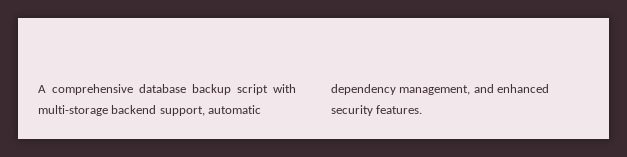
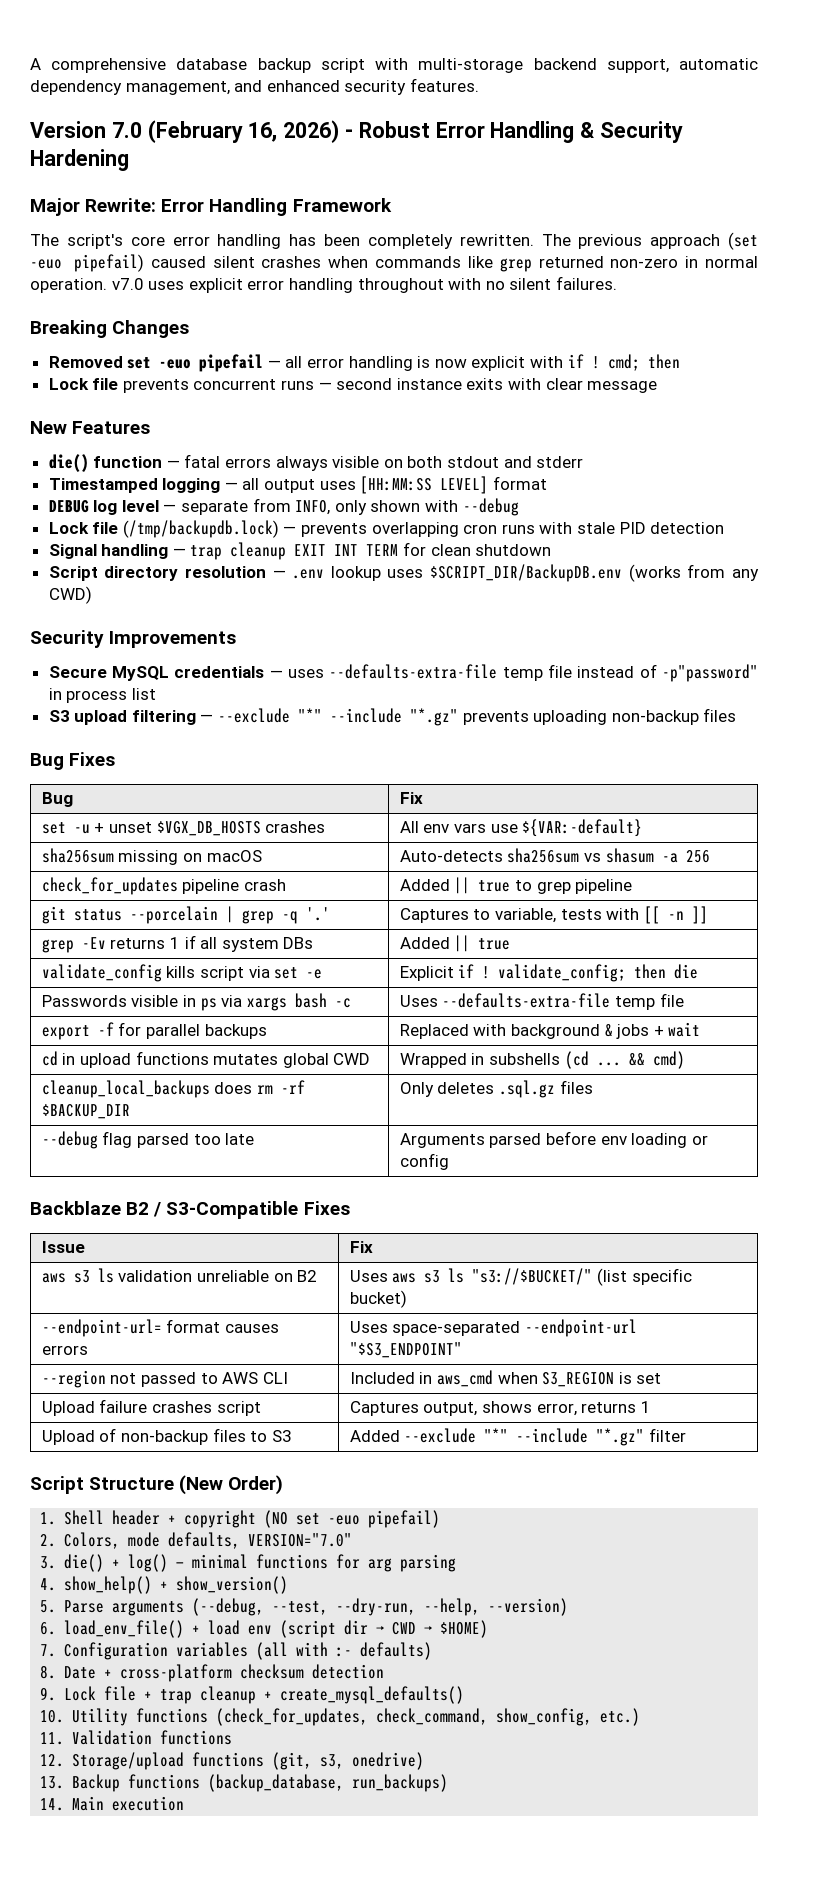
(423, 109) none -> [30,120,684,143] [30,149,129,171] [30,198,392,216] [30,232,759,250] [30,254,759,272] [30,276,617,293] [30,320,190,338] [48,354,680,372] [48,378,658,393] [30,421,151,434] [48,454,584,472] [48,476,547,494] [48,498,519,516] [48,520,725,538] [48,542,552,560] [48,564,759,582] [48,586,92,604] [30,630,237,648] [48,664,759,682] [48,688,156,703] [48,708,737,726] [30,752,116,770] [41,792,73,807] [399,792,423,804] [41,821,326,836] [399,819,643,837] [41,848,262,865] [399,848,710,863] [41,877,287,895] [399,877,633,894] [41,906,330,924] [399,906,708,924] [41,935,314,953] [399,935,511,952] [41,964,323,982] [399,964,699,982] [41,993,351,1011] [399,993,684,1010] [41,1022,267,1040] [399,1022,701,1039] [41,1051,371,1068] [399,1051,685,1069] [41,1080,306,1098] [41,1104,130,1119] [399,1080,593,1098] [41,1131,255,1149] [399,1131,708,1148] [399,1153,449,1170] [30,1201,350,1219] [41,1241,85,1253] [349,1241,373,1253] [41,1268,318,1283] [349,1268,692,1286] [349,1290,407,1308] [41,1319,280,1337] [41,1345,88,1355] [349,1319,638,1337] [349,1342,462,1358] [41,1370,288,1388] [349,1370,662,1387] [41,1399,261,1416] [349,1401,651,1416] [41,1428,292,1445] [349,1428,687,1446] [30,1475,284,1495] [40,1510,441,1528] [40,1532,353,1549] [40,1554,457,1572] [40,1576,289,1594] [40,1598,569,1616] [40,1620,489,1638] [40,1642,433,1660] [40,1664,385,1682] [40,1686,465,1704] [40,1708,641,1726] [40,1730,233,1745] [40,1752,425,1770] [40,1774,449,1792] [40,1796,185,1811] // Version 7.0 (February 16, 2026) - Robust Error Handling & Security Hardening // Major Rewrite: Error Handling Framework // The script's core error handling has been completely rewritten. The previous approach (set -euo pipefail) caused silent crashes when commands like grep returned non-zero in normal operation. v7.0 uses explicit error handling throughout with no silent failures. // Breaking Changes // Removed set -euo pipefail — all error handling is now explicit with if ! cmd; then // Lock file prevents concurrent runs — second instance exits with clear message // New Features // die() function — fatal errors always visible on both stdout and stderr // Timestamped logging — all output uses [HH:MM:SS LEVEL] format // DEBUG log level — separate from INFO, only shown with --debug // Lock file (/tmp/backupdb.lock) — prevents overlapping cron runs with stale PID detection // Signal handling — trap cleanup EXIT INT TERM for clean shutdown // Script directory resolution — .env lookup uses $SCRIPT_DIR/BackupDB.env (works from any CWD) // Security Improvements // Secure MySQL credentials — uses --defaults-extra-file temp file instead of -p"password" in process list // S3 upload filtering — --exclude "*" --include "*.gz" prevents uploading non-backup files // Bug Fixes // Bug | Fix // set -u + unset $VGX_DB_HOSTS crashes | All env vars use ${VAR:-default} // sha256sum missing on macOS | Auto-detects sha256sum vs shasum -a 256 // check_for_updates pipeline crash | Added || true to grep pipeline // git status --porcelain | grep -q '.' | Captures to variable, tests with [[ -n ]] // grep -Ev returns 1 if all system DBs | Added || true // validate_config kills script via set -e | Explicit if ! validate_config; then die // Passwords visible in ps via xargs bash -c | Uses --defaults-extra-file temp file // export -f for parallel backups | Replaced with background & jobs + wait // cd in upload functions mutates global CWD | Wrapped in subshells (cd ... && cmd) // cleanup_local_backups does rm -rf $BACKUP_DIR | Only deletes .sql.gz files // --debug flag parsed too late | Arguments parsed before env loading or config // Backblaze B2 / S3-Compatible Fixes // Issue | Fix // aws s3 ls validation unreliable on B2 | Uses aws s3 ls "s3://$BUCKET/" (list specific bucket) // --endpoint-url= format causes errors | Uses space-separated --endpoint-url "$S3_ENDPOINT" // --region not passed to AWS CLI | Included in aws_cmd when S3_REGION is set // Upload failure crashes script | Captures output, shows error, returns 1 // Upload of non-backup files to S3 | Added --exclude "*" --include "*.gz" filter // Script Structure (New Order) // 1. Shell header + copyright (NO set -euo pipefail) // 2. Colors, mode defaults, VERSION="7.0" // 3. die() + log() — minimal functions for arg parsing // 4. show_help() + show_version() // 5. Parse arguments (--debug, --test, --dry-run, --help, --version) // 6. load_env_file() + load env (script dir → CWD → $HOME) // 7. Configuration variables (all with :- defaults) // 8. Date + cross-platform checksum detection // 9. Lock file + trap cleanup + create_mysql_defaults() // 10. Utility functions (check_for_updates, check_command, show_config, etc.) // 11. Validation functions // 12. Storage/upload functions (git, s3, onedrive) // 13. Backup functions (backup_database, run_backups) // 14. Main execution

